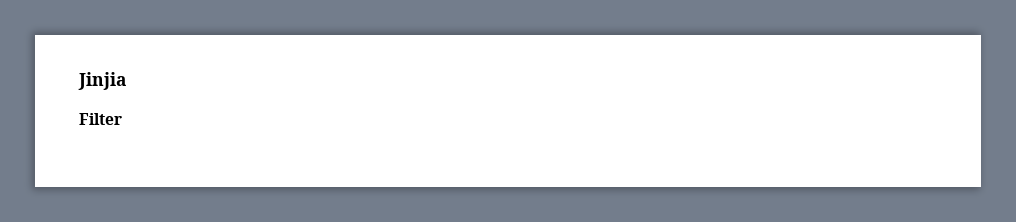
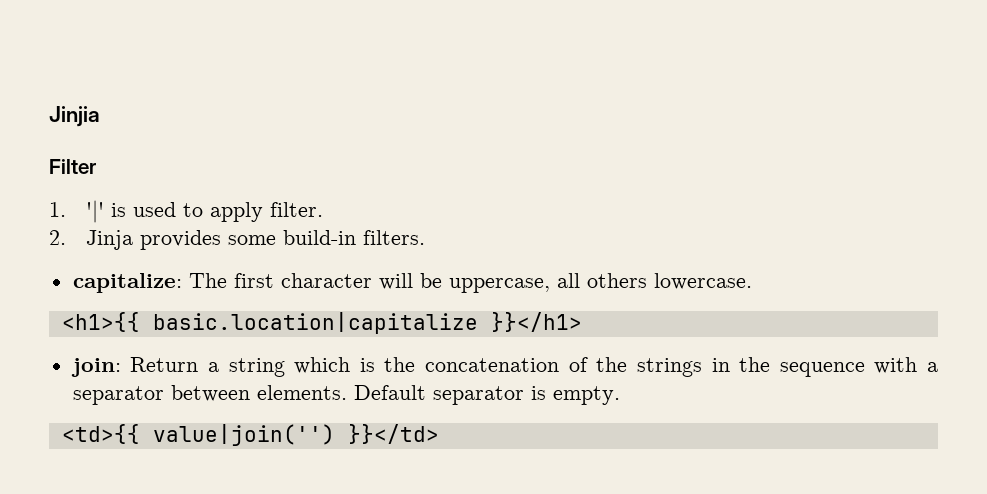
(122, 119) none -> [49,200,323,223] [49,230,425,250] [72,273,752,293] [61,312,582,334] [70,357,938,377] [72,385,620,405] [61,424,439,446] // 1. '|' is used to apply filter. // 2. Jinja provides some build-in filters. // capitalize: The first character will be uppercase, all others lowercase. // <h1>{{ basic.location|capitalize }}</h1> // join: Return a string which is the concatenation of the strings in the sequence with a separator between elements. Default separator is empty. // <td>{{ value|join('') }}</td>

